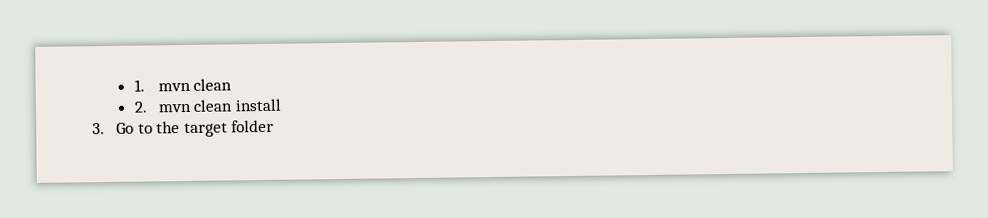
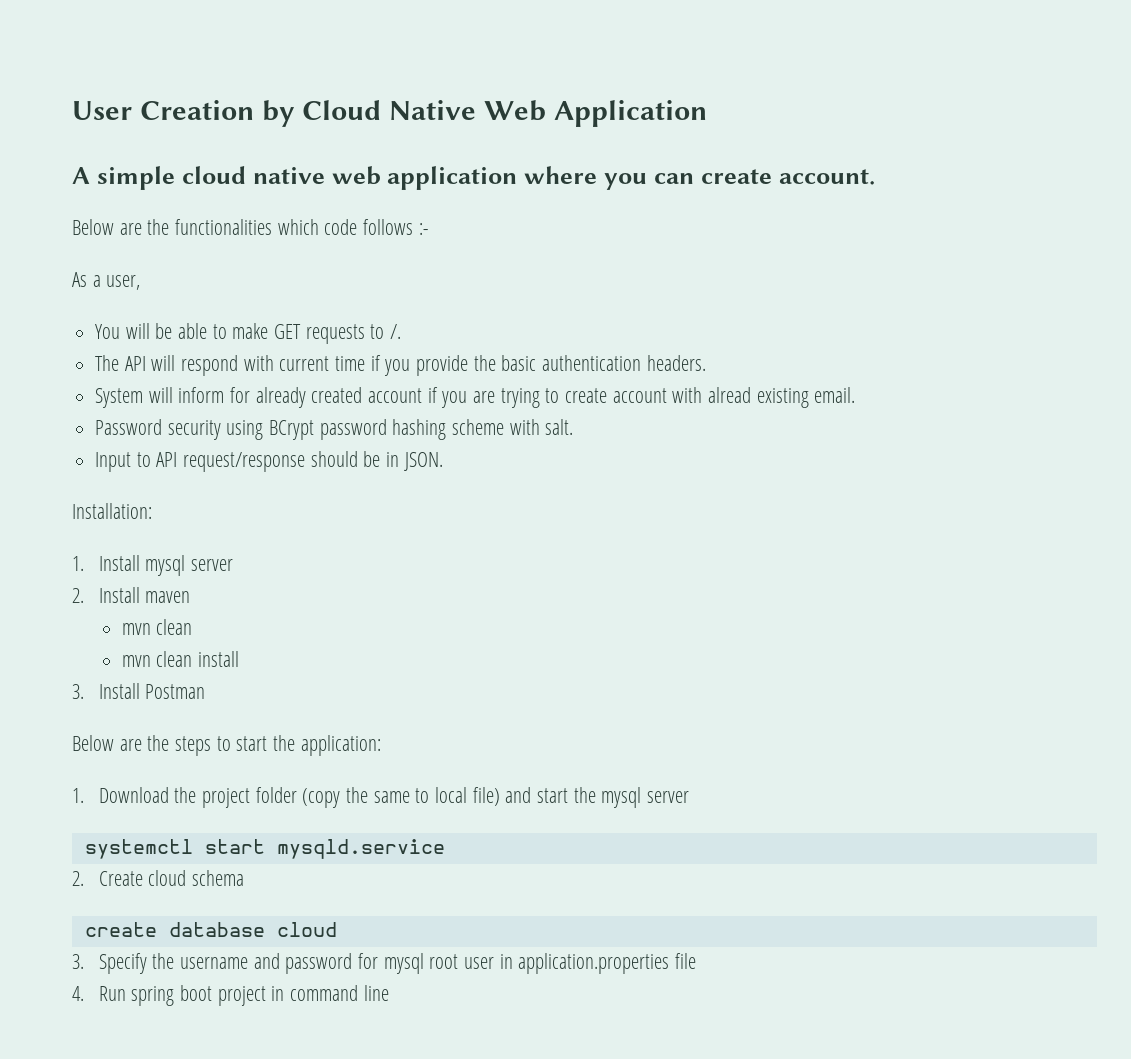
[133,79,145,92] 1. -> [72,100,707,127] [72,166,875,190] [72,219,428,235] [72,272,141,290] [95,323,402,344] [95,355,706,376] [95,387,856,408] [95,419,574,440] [95,451,443,472] [72,503,152,519] [72,555,233,576] [72,587,191,603] User Creation by Cloud Native Web Application // A simple cloud native web application where you can create account. // Below are the functionalities which code follows :- // As a user, // You will be able to make GET requests to /. // The API will respond with current time if you provide the basic authentication headers. // System will inform for already created account if you are trying to create account with alread existing email. // Password security using BCrypt password hashing scheme with salt. // Input to API request/response should be in JSON. // Installation: // 1. Install mysql server // 2. Install maven //
[133,101,148,113] 2. -> (193, 627) none
[115,119,275,138] Go to the target folder -> [98,683,206,699] [72,735,381,756] [72,787,689,808] [84,839,445,859] [72,870,244,886] [84,922,337,937] [72,953,696,974] [72,985,389,1006] Install Postman // Below are the steps to start the application: // 1. Download the project folder (copy the same to local file) and start the mysql server // systemctl start mysqld.service // 2. Create cloud schema // create database cloud // 3. Specify the username and password for mysql root user in application.properties file // 4. Run spring boot project in command line

